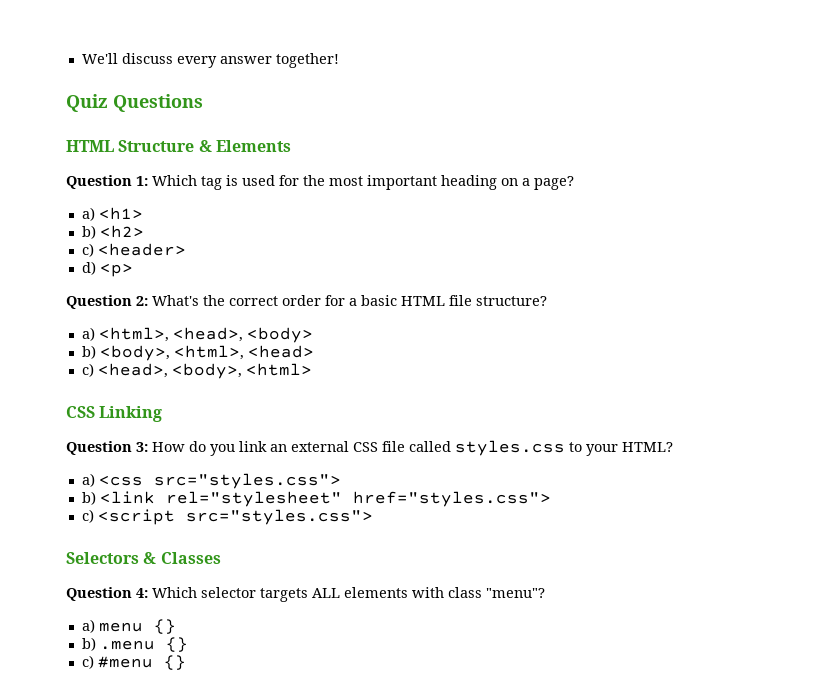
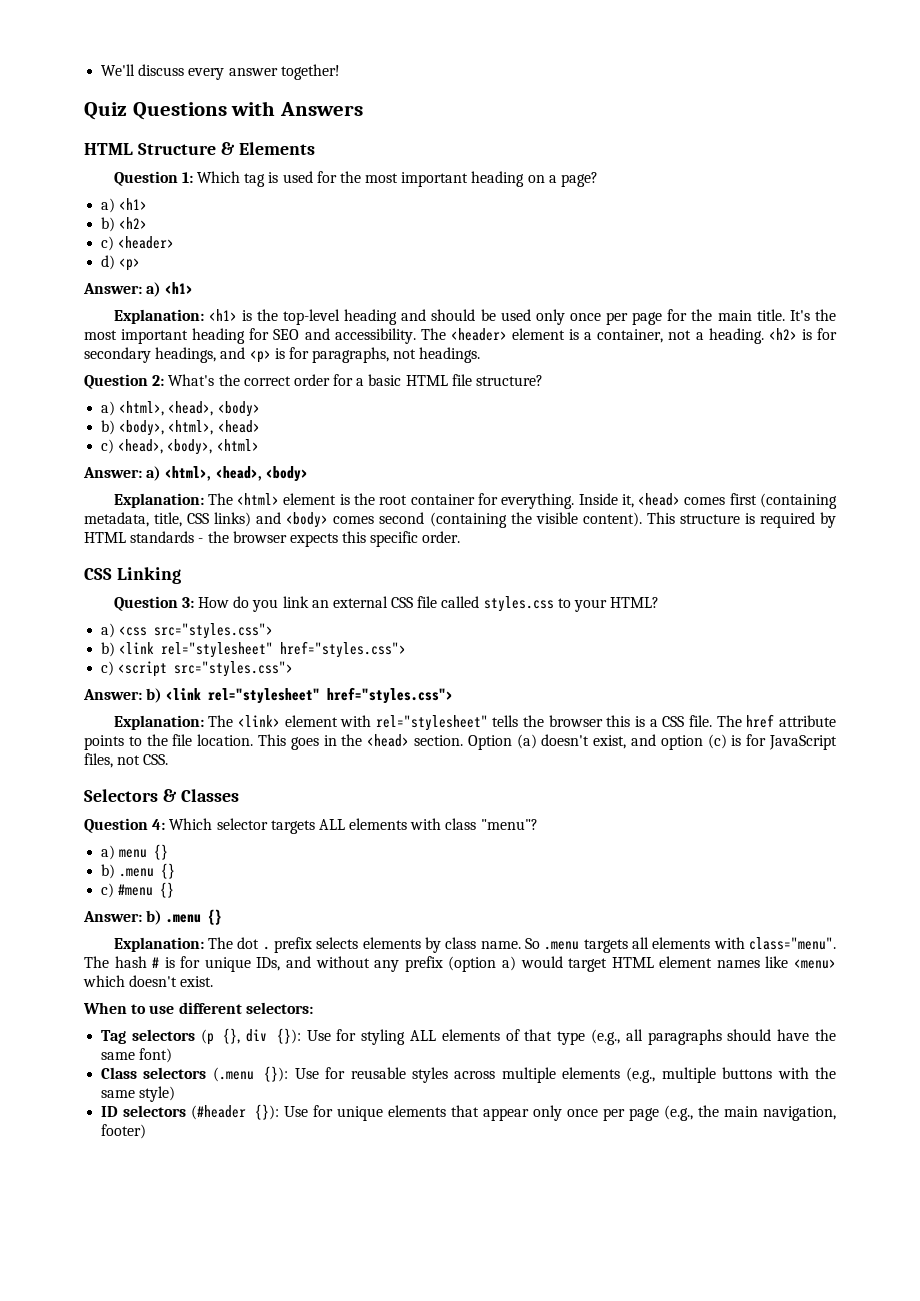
(203, 103) none -> [231,101,364,116] with Answers
(133, 270) none -> [83,282,194,297] [113,309,836,325] [84,328,837,344] [84,347,481,363] // Answer: a) <h1> // Explanation: <h1> is the top-level heading and should be used only once per page for the main title. It's the most important heading for SEO and accessibility. The <header> element is a container, not a heading. <h2> is for secondary headings, and <p> is for paragraphs, not headings.
(312, 369) none -> [83,466,308,482] [113,493,837,509] [84,512,836,528] [84,531,461,547] // Answer: a) <html>, <head>, <body> // Explanation: The <html> element is the root container for everything. Inside it, <head> comes first (containing metadata, title, CSS links) and <body> comes second (containing the visible content). This structure is required by HTML standards - the browser expects this specific order.
(373, 517) none -> [83,687,454,704] [113,714,837,731] [84,734,837,750] [84,753,169,768] // Answer: b) <link rel="stylesheet" href="styles.css"> // Explanation: The <link> element with rel="stylesheet" tells the browser this is a CSS file. The href attribute points to the file location. This goes in the <head> section. Option (a) doesn't exist, and option (c) is for JavaScript files, not CSS.
(186, 662) none -> [83,909,223,925] [113,937,836,953] [84,956,836,972] [83,975,214,987] [83,1002,313,1014] [101,1028,837,1045] [101,1048,173,1063] [101,1066,836,1083] [101,1086,176,1102] [101,1104,837,1121] [101,1124,147,1139] // Answer: b) .menu {} // Explanation: The dot . prefix selects elements by class name. So .menu targets all elements with class="menu". The hash # is for unique IDs, and without any prefix (option a) would target HTML element names like <menu> which doesn't exist. // When to use different selectors: // Tag selectors (p {}, div {}): Use for styling ALL elements of that type (e.g., all paragraphs should have the same font) // Class selectors (.menu {}): Use for reusable styles across multiple elements (e.g., multiple buttons with the same style) // ID selectors (#header {}): Use for unique elements that appear only once per page (e.g., the main navigation, footer)

